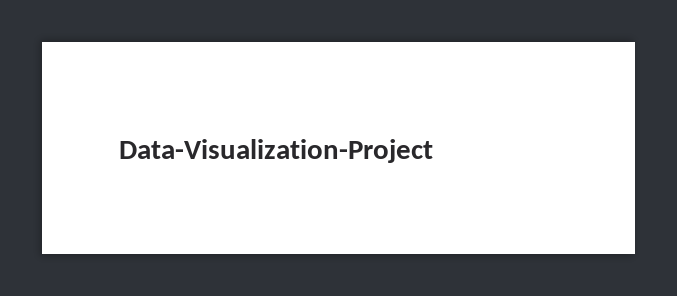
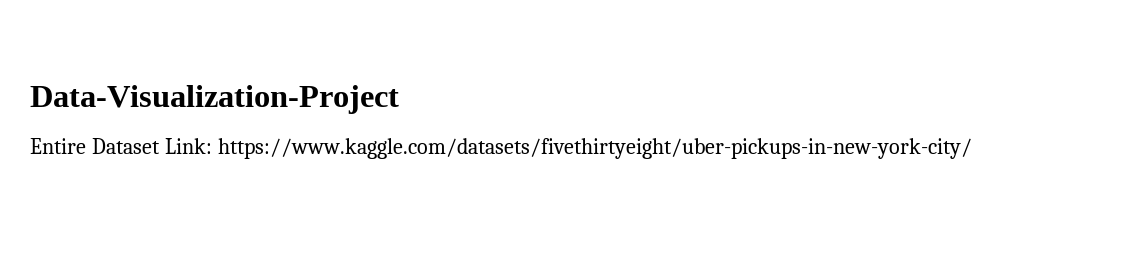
(433, 151) none -> [30,138,972,159] // Entire Dataset Link: https://www.kaggle.com/datasets/fivethirtyeight/uber-pickups-in-new-york-city/

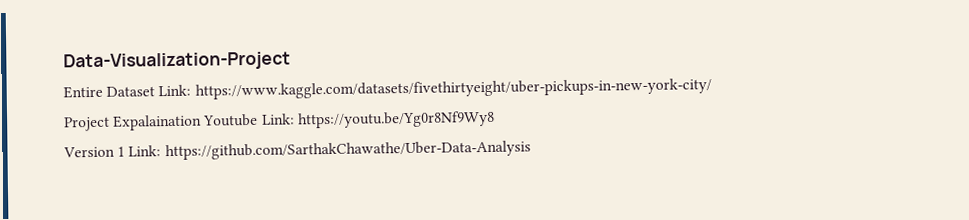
(972, 148) none -> [64,110,495,132] [63,140,531,161] // Project Expalaination Youtube Link: https://youtu.be/Yg0r8Nf9Wy8 // Version 1 Link: https://github.com/SarthakChawathe/Uber-Data-Analysis

